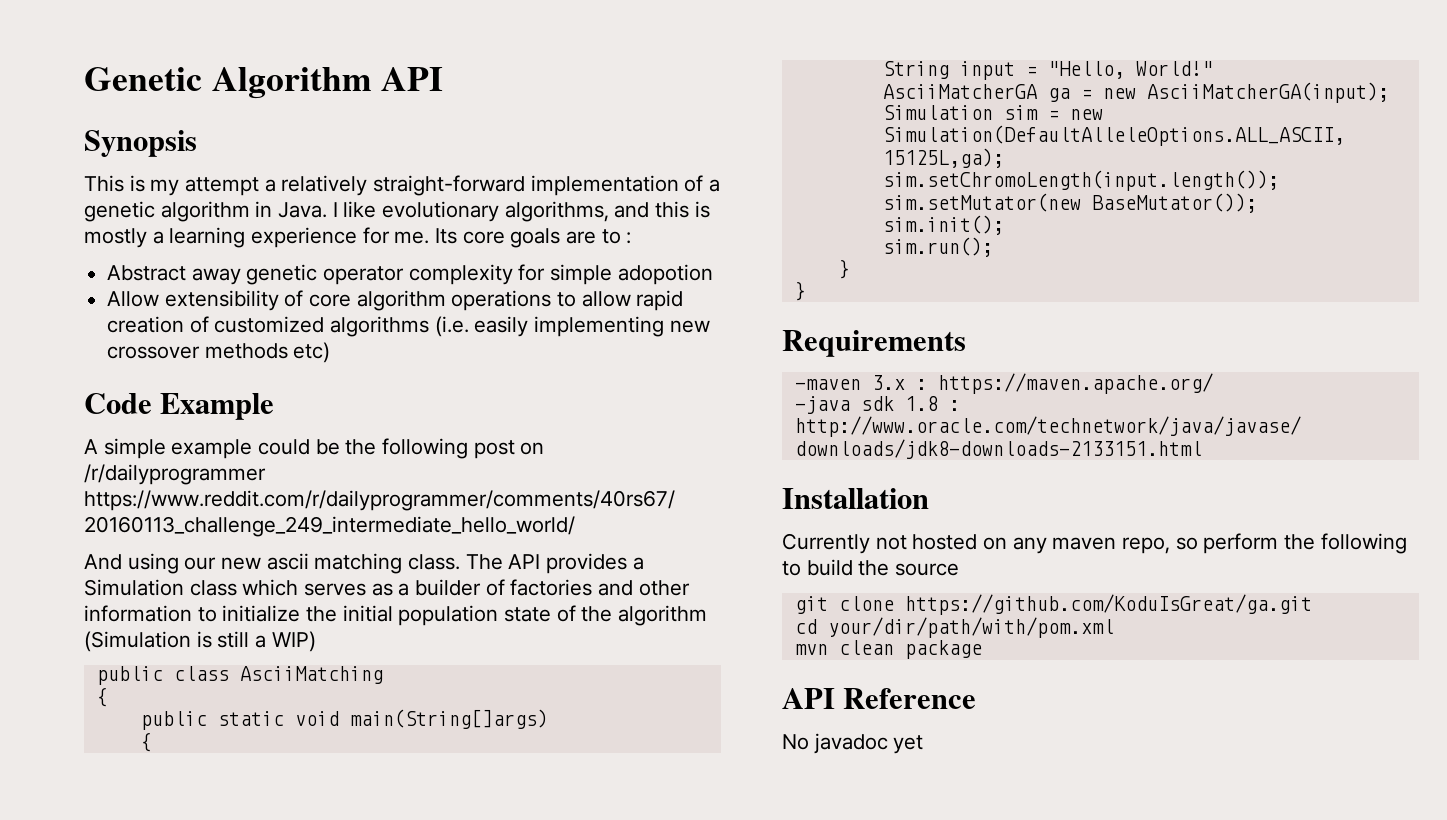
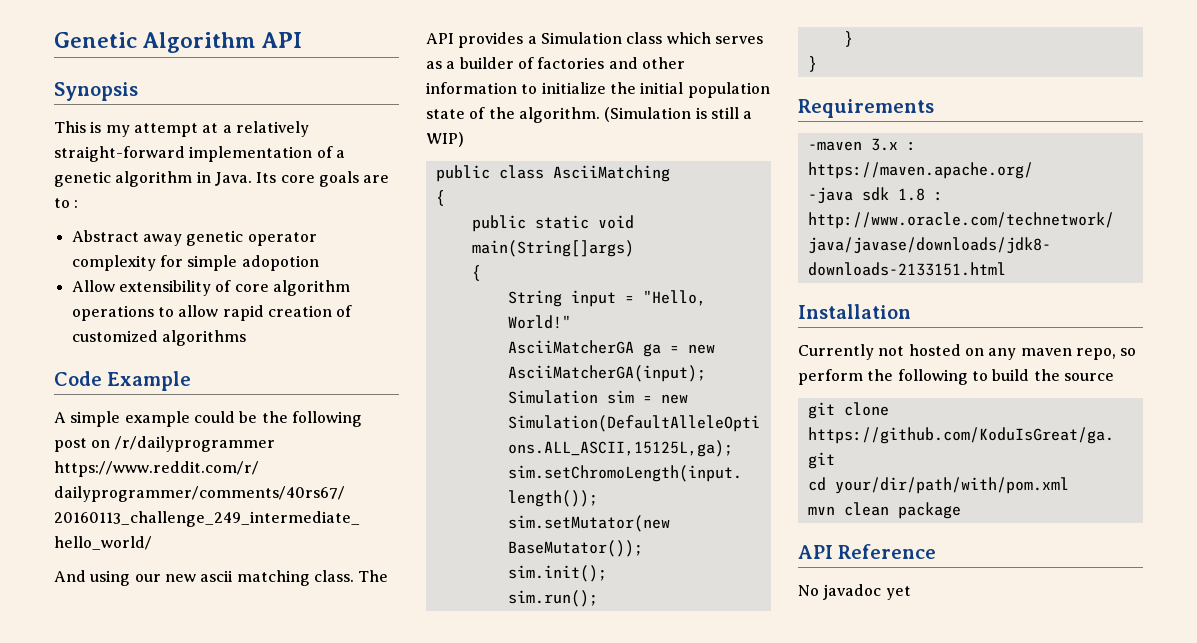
(260, 186) none -> [202,123,219,133] at
[332,201,710,222] [84,227,430,248] I like evolutionary algorithms, and this is mostly a learning experience for me. -> (252, 179) none
[434,316,710,337] [107,342,331,363] (i.e. easily implementing new crossover methods etc) -> (246, 338) none
[618,605,708,626] algorithm -> [518,107,600,123] algorithm.

